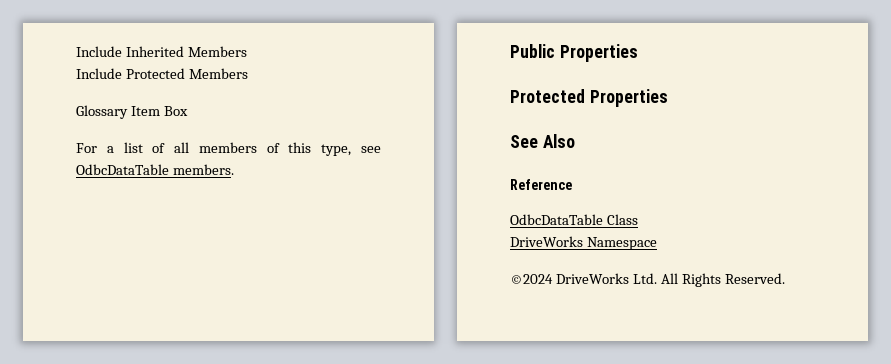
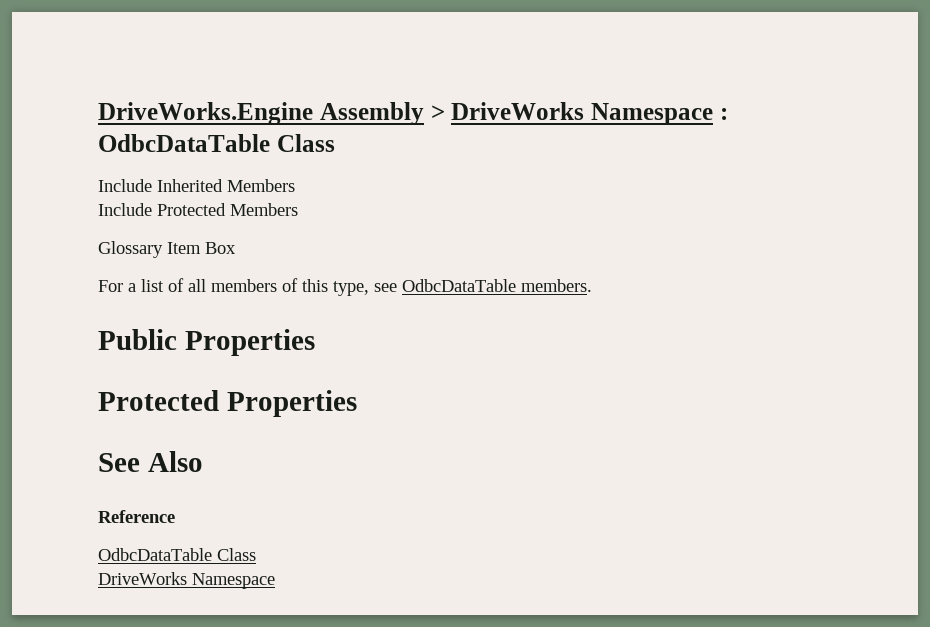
(76, 51) none -> [98,102,728,125] [98,134,335,152] DriveWorks.Engine Assembly > DriveWorks Namespace : OdbcDataTable Class //
[510,273,785,287] // ©2024 DriveWorks Ltd. All Rights Reserved. -> (275, 581) none

